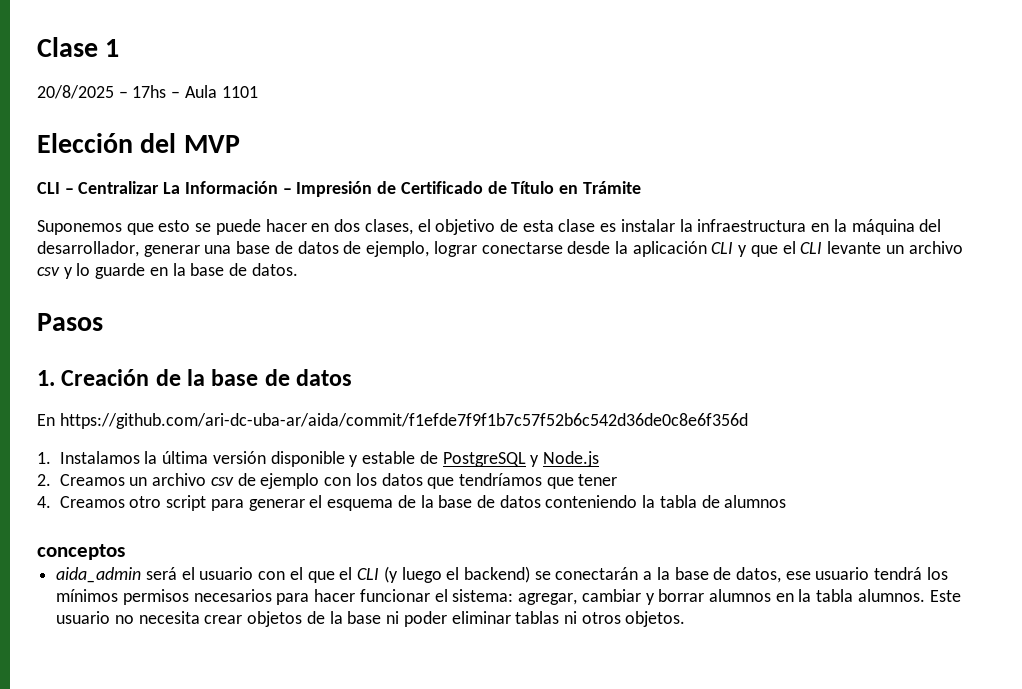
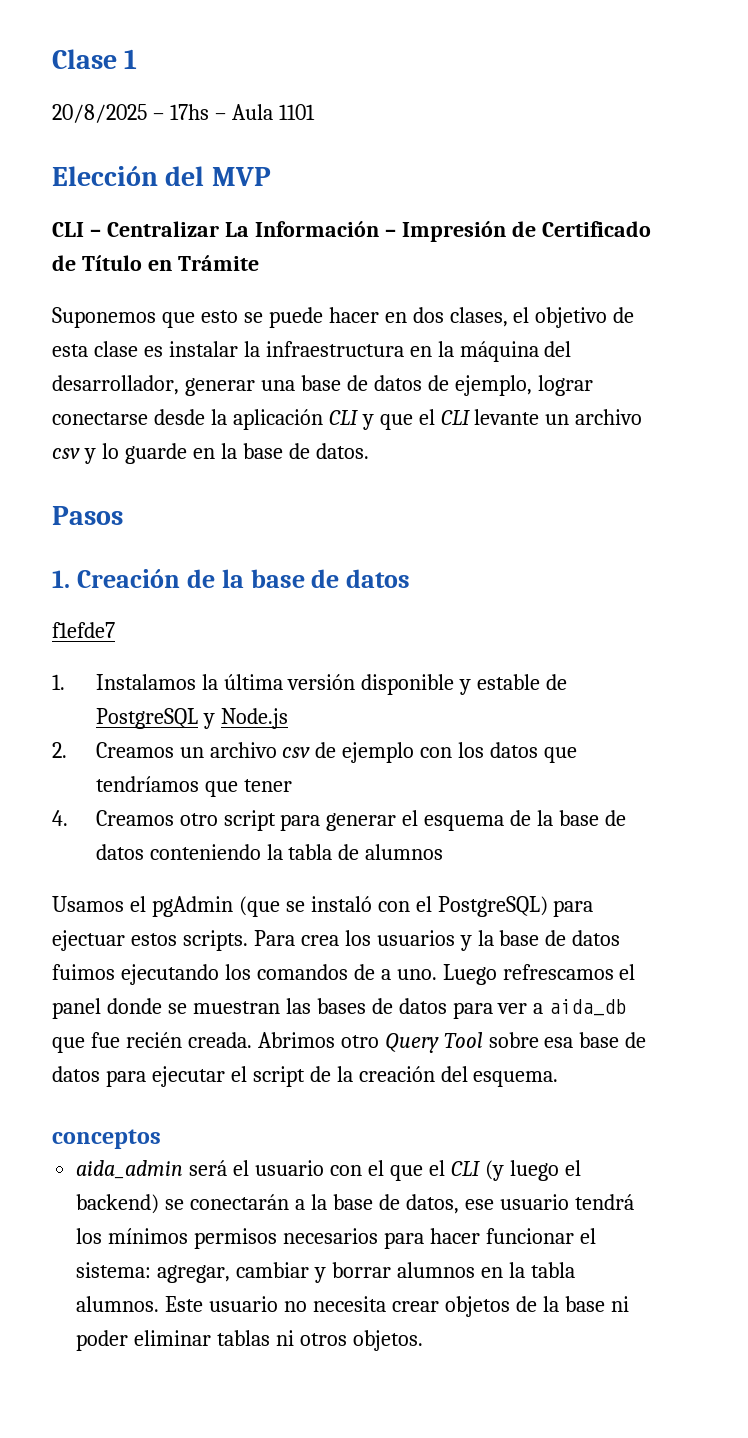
[37,413,748,429] En https://github.com/ari-dc-uba-ar/aida/commit/f1efde7f9f1b7c57f52b6c542d36de0c8e6f356d -> [52,622,115,638] f1efde7
(787, 501) none -> [52,896,594,917] [52,930,621,951] [52,964,636,985] [52,998,627,1019] [52,1032,647,1053] [52,1066,559,1087] // Usamos el pgAdmin (que se instaló con el PostgreSQL) para ejectuar estos scripts. Para crea los usuarios y la base de datos fuimos ejecutando los comandos de a uno. Luego refrescamos el panel donde se muestran las bases de datos para ver a aida_db que fue recién creada. Abrimos otro Query Tool sobre esa base de datos para ejecutar el script de la creación del esquema.

